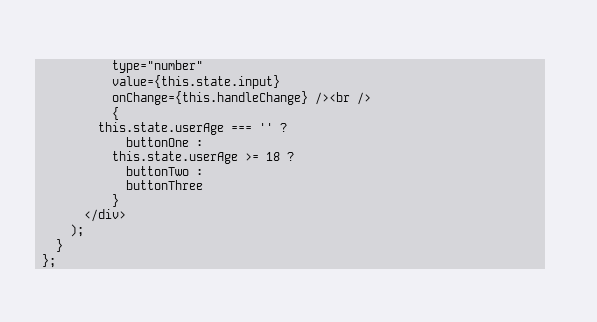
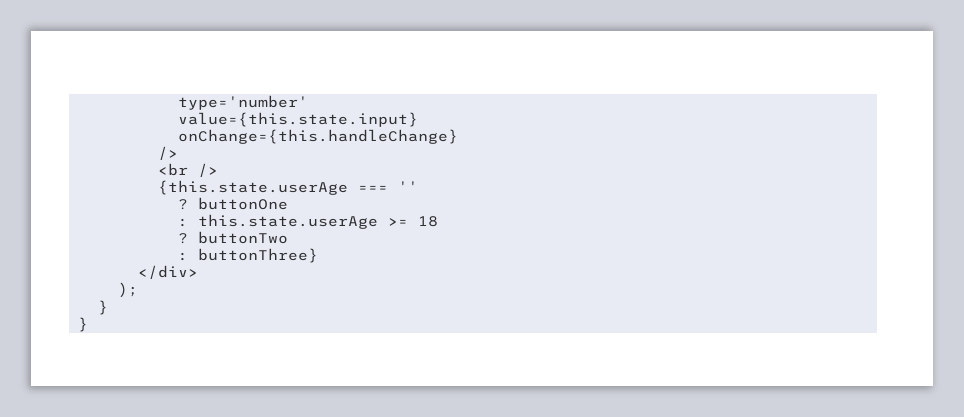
[112,60,204,73] type="number" -> [177,95,308,110] type='number'
[315,92,372,105] [112,107,120,120] [98,122,225,135] /><br /> // { // this.state.userAge -> [157,146,178,160] [157,163,218,177] [157,180,348,195] // /> // <br /> // {this.state.userAge
[280,123,288,132] [126,137,204,147] ? // buttonOne : // -> [177,197,288,210] [177,218,188,227] // ? buttonOne // :
[287,152,295,161] [126,166,204,176] [126,180,204,190] [112,194,120,207] ? // buttonTwo : // buttonThree // } -> [177,231,288,244] [177,248,318,263] // ? buttonTwo // : buttonThree}
[42,254,57,268] }; -> [77,317,88,332] }

